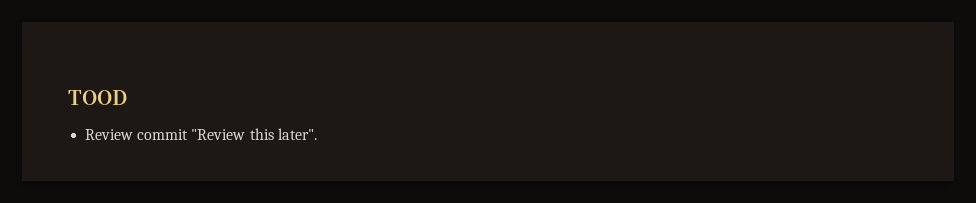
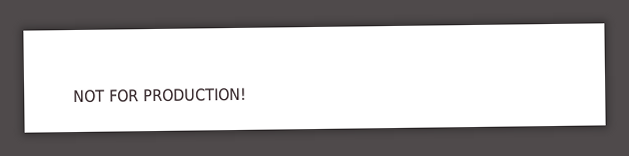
[68,90,127,105] [85,128,317,140] TOOD // Review commit "Review this later". -> [73,87,247,104] NOT FOR PRODUCTION!

